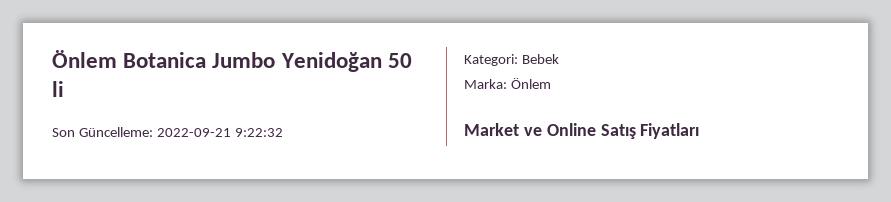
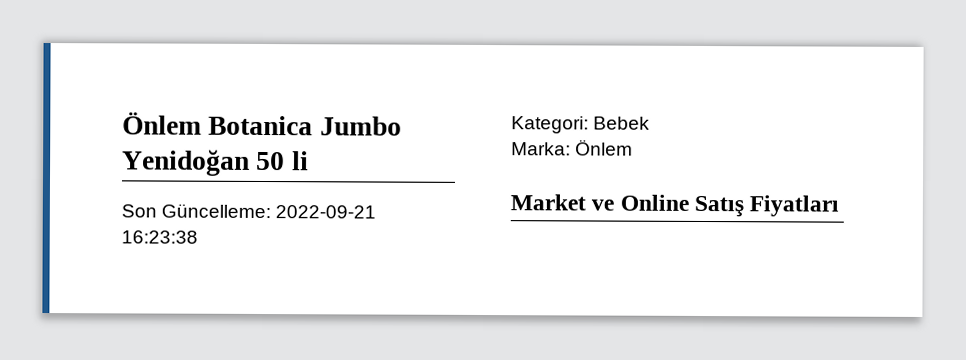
[234,128,283,137] 9:22:32 -> [121,230,198,244] 16:23:38

